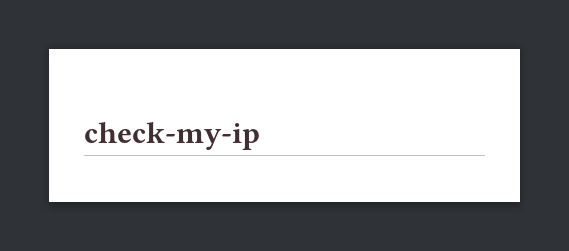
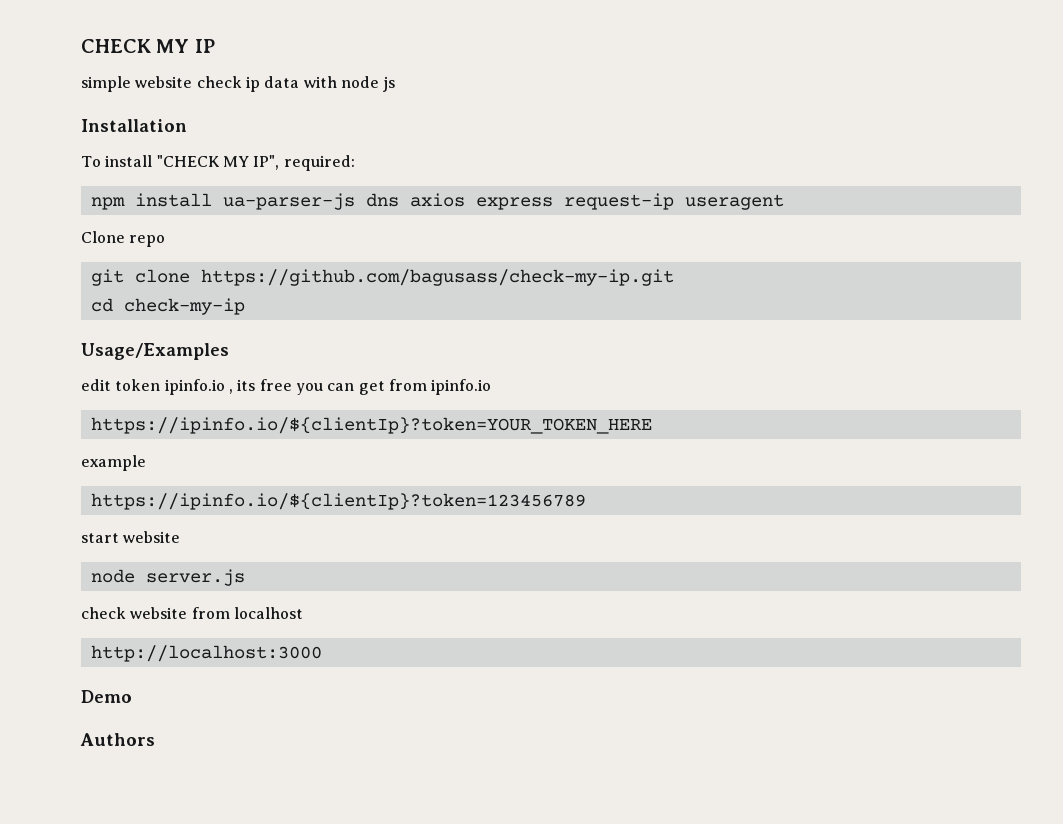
[84,122,260,150] check-my-ip -> [81,39,215,53] [81,76,396,92] [81,119,187,132] [81,155,355,171] [90,193,784,210] [81,231,166,247] [90,269,674,286] [90,298,245,315] [81,343,229,360] [81,379,492,395] [90,417,652,434] [81,455,146,471] [90,493,586,510] [81,531,181,543] [90,569,245,586] [81,607,303,619] [90,645,322,662] [81,690,132,703] [80,733,155,746] CHECK MY IP // simple website check ip data with node js // Installation // To install "CHECK MY IP", required: // npm install ua-parser-js dns axios express request-ip useragent // Clone repo // git clone https://github.com/bagusass/check-my-ip.git // cd check-my-ip // Usage/Examples // edit token ipinfo.io , its free you can get from ipinfo.io // https://ipinfo.io/${clientIp}?token=YOUR_TOKEN_HERE // example // https://ipinfo.io/${clientIp}?token=123456789 // start website // node server.js // check website from localhost // http://localhost:3000 // Demo // Authors

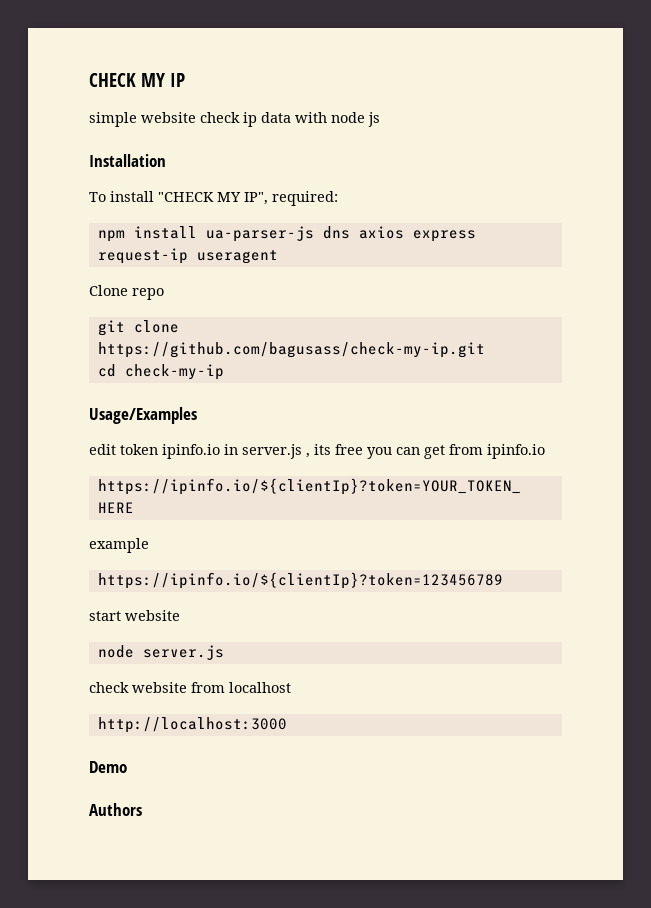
(225, 387) none -> [224,444,302,459] in server.js

